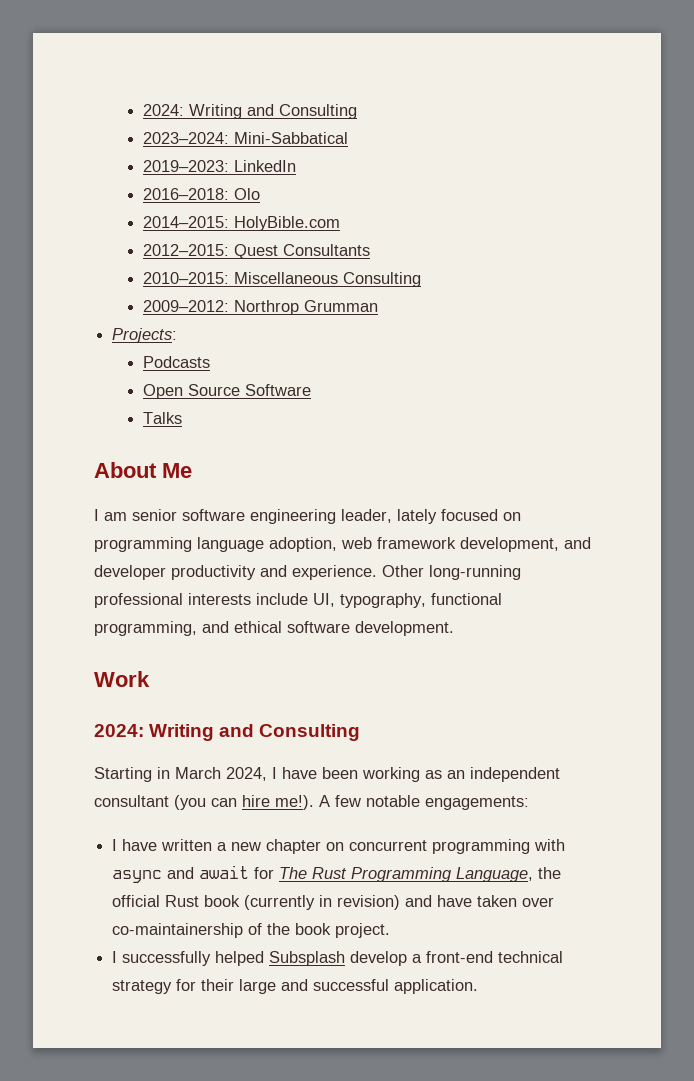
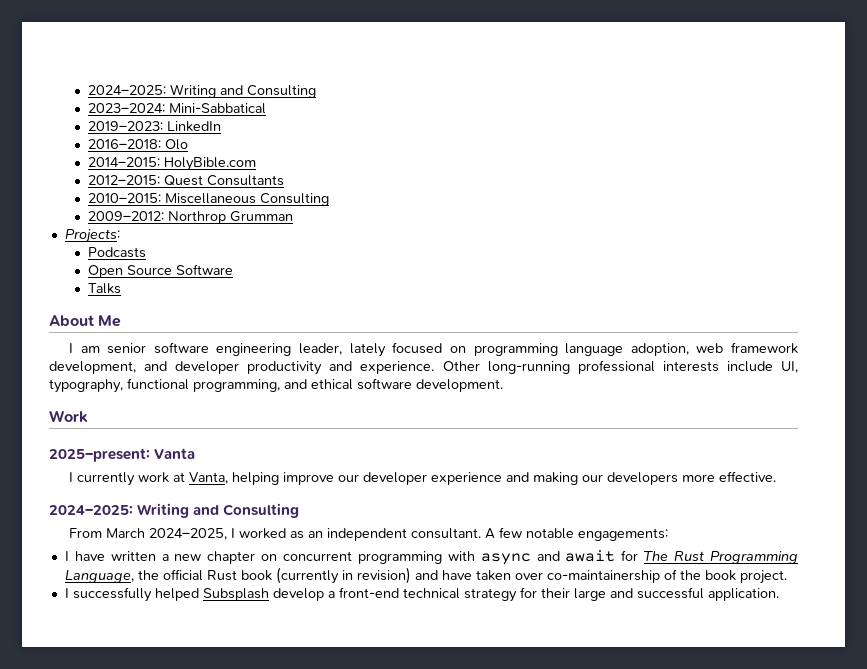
[143,104,185,116] 2024: -> [87,85,166,95] 2024–2025:
[94,724,361,741] [94,767,560,782] [94,795,314,810] 2024: Writing and Consulting // Starting in March 2024, I have been working as an independent consultant (you can hire me!). -> [49,448,196,462] [69,471,777,486] [49,503,300,518] [69,528,482,541] 2025–present: Vanta // I currently work at Vanta, helping improve our developer experience and making our developers more effective. // 2024–2025: Writing and Consulting // From March 2024–2025, I worked as an independent consultant.

